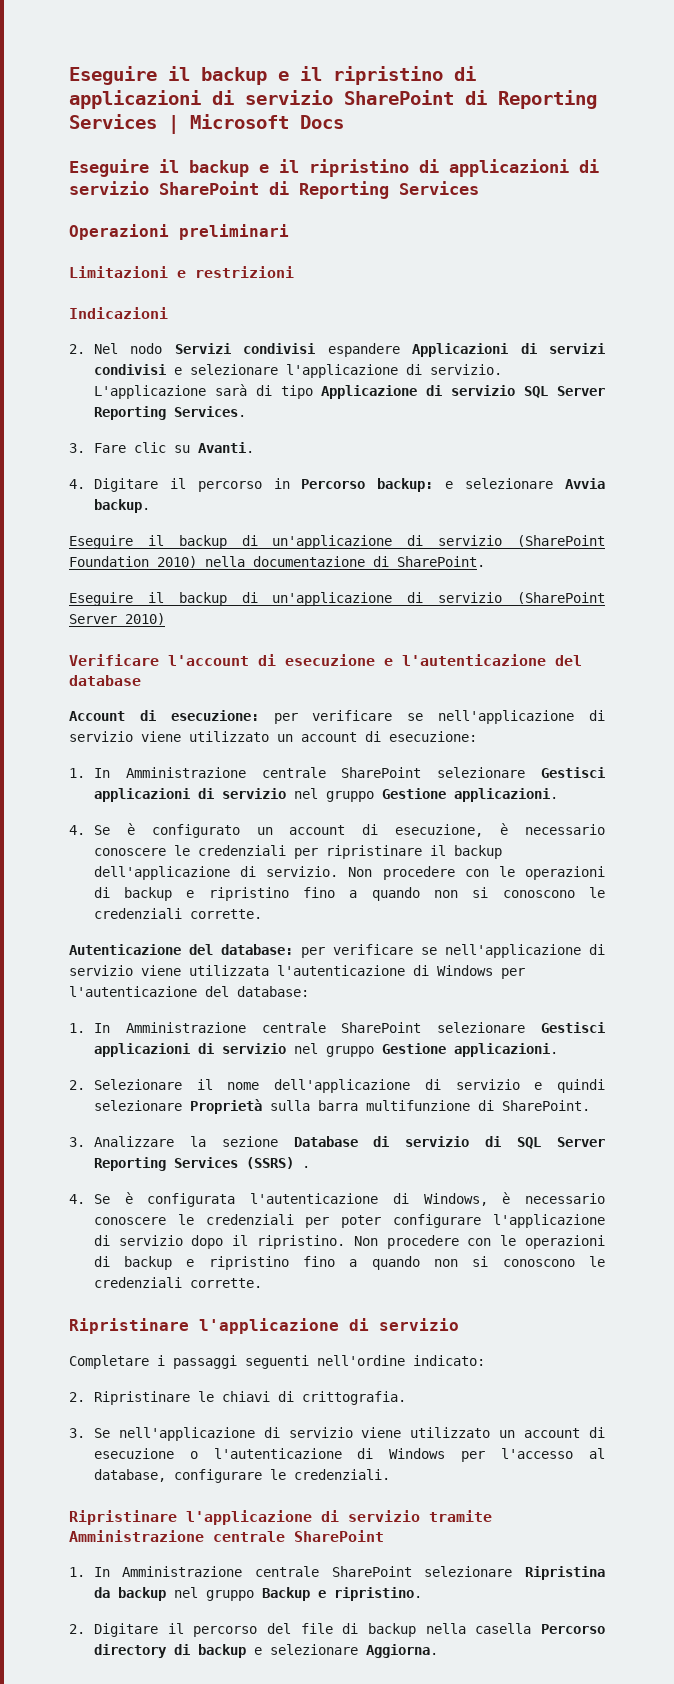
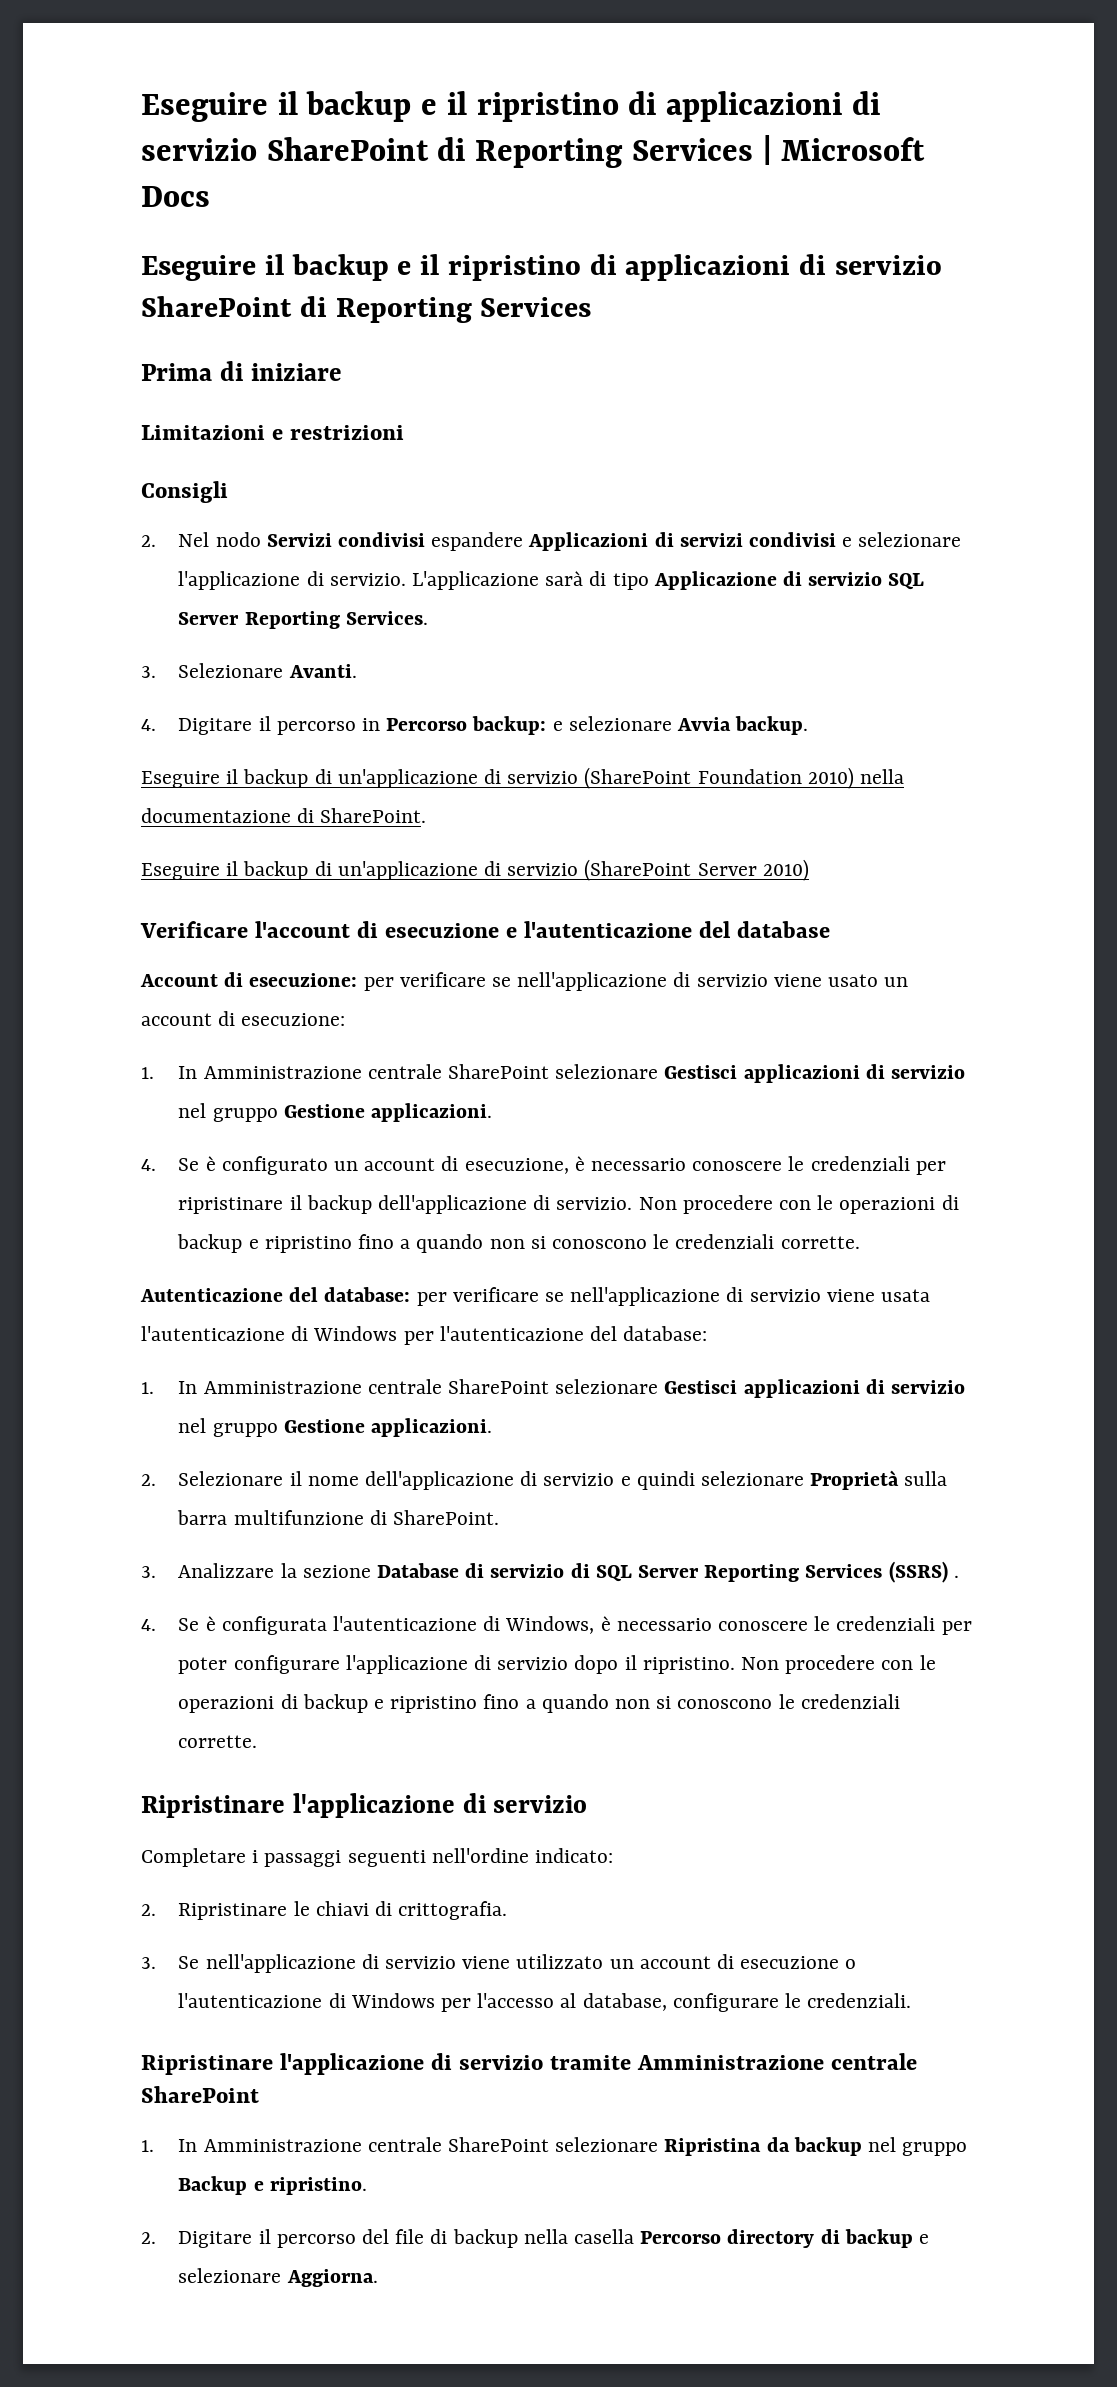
[69,224,289,240] Operazioni preliminari -> [141,361,342,381] Prima di iniziare
[69,307,168,319] Indicazioni -> [141,481,228,503] Consigli
[93,442,190,453] Fare clic su -> [178,663,284,678] Selezionare
[189,731,269,742] utilizzato -> [828,974,879,987] usato
[189,965,269,976] utilizzata -> [881,1289,931,1302] usata

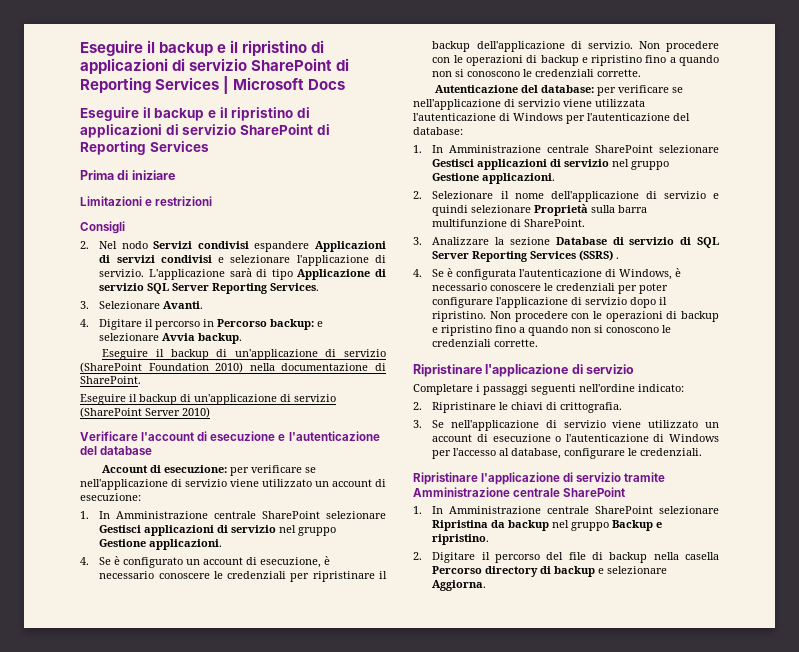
[828,974,879,987] usato -> [262,479,312,487] utilizzato
[881,1289,931,1302] usata -> [595,99,645,107] utilizzata

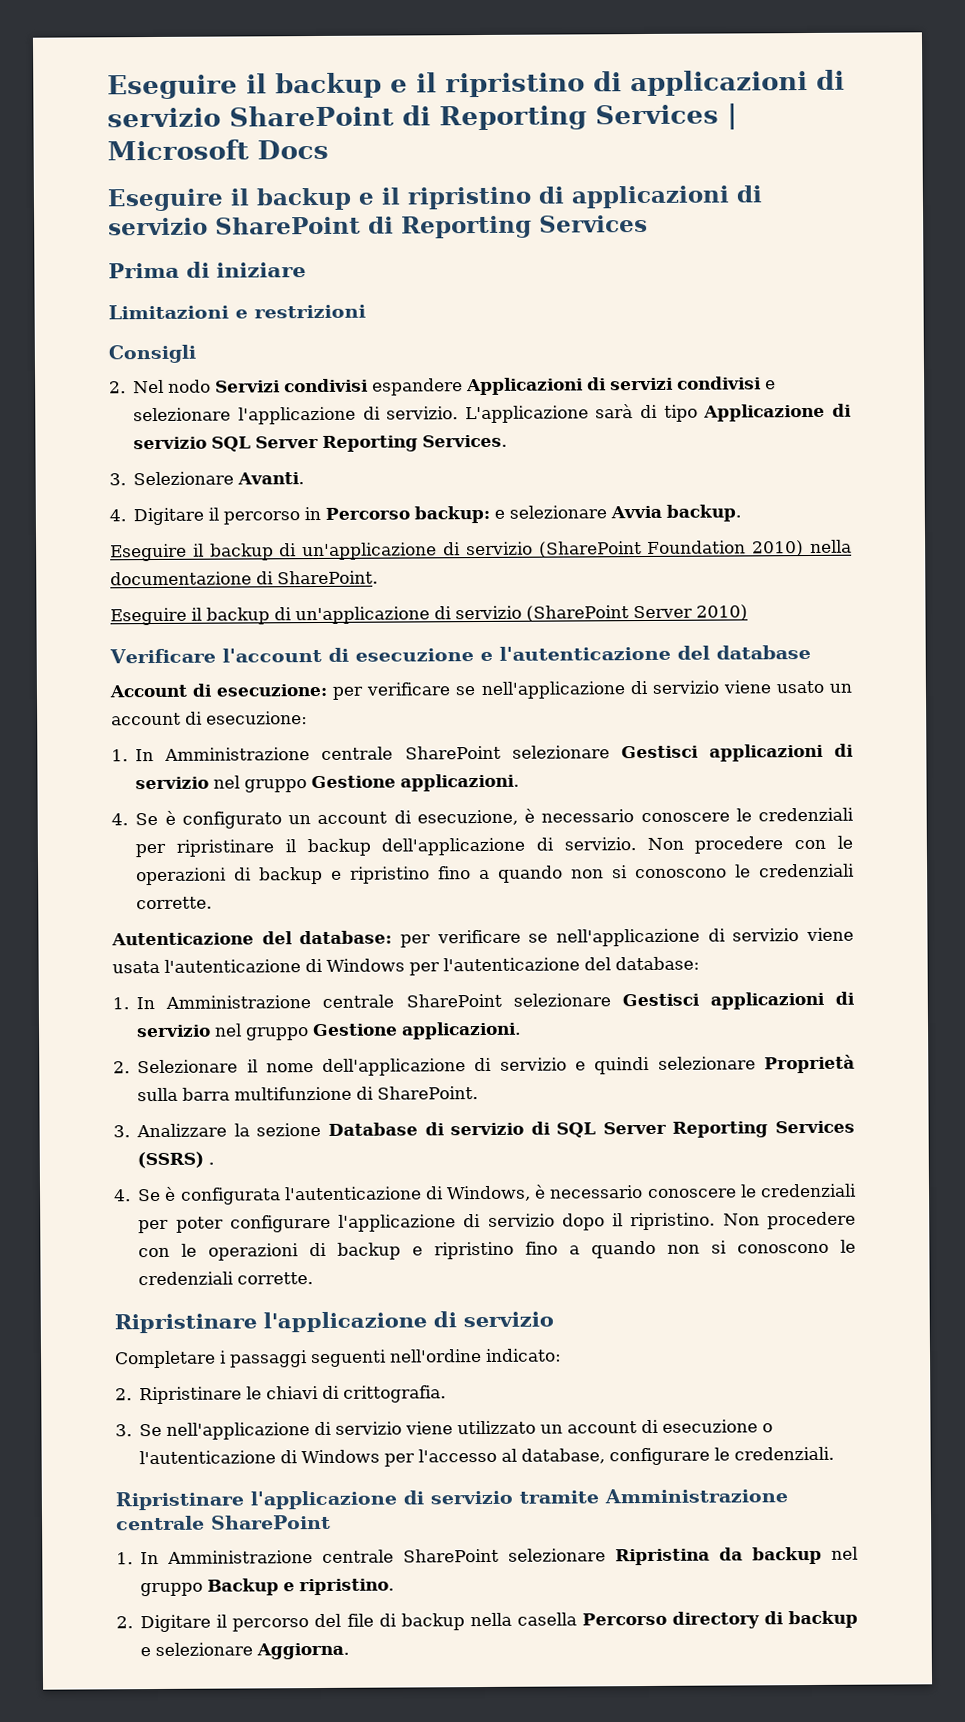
[262,479,312,487] utilizzato -> [775,680,824,694] usato
[595,99,645,107] utilizzata -> [112,960,160,974] usata

